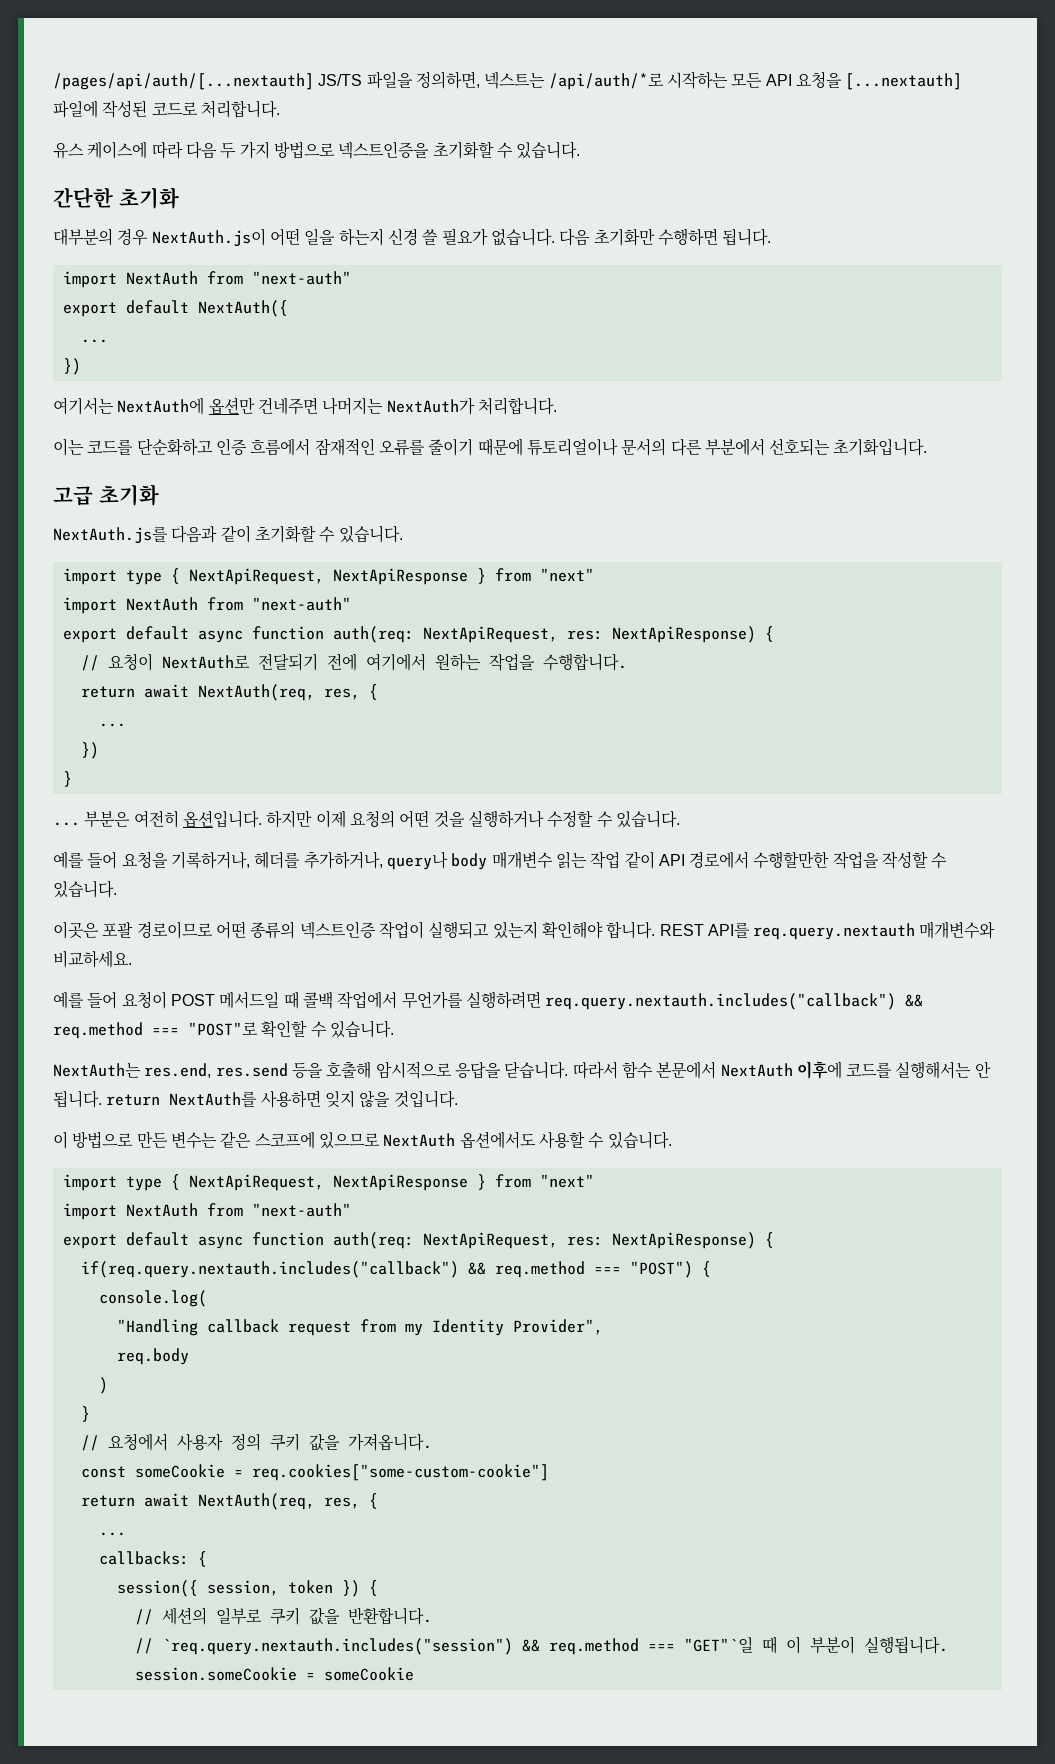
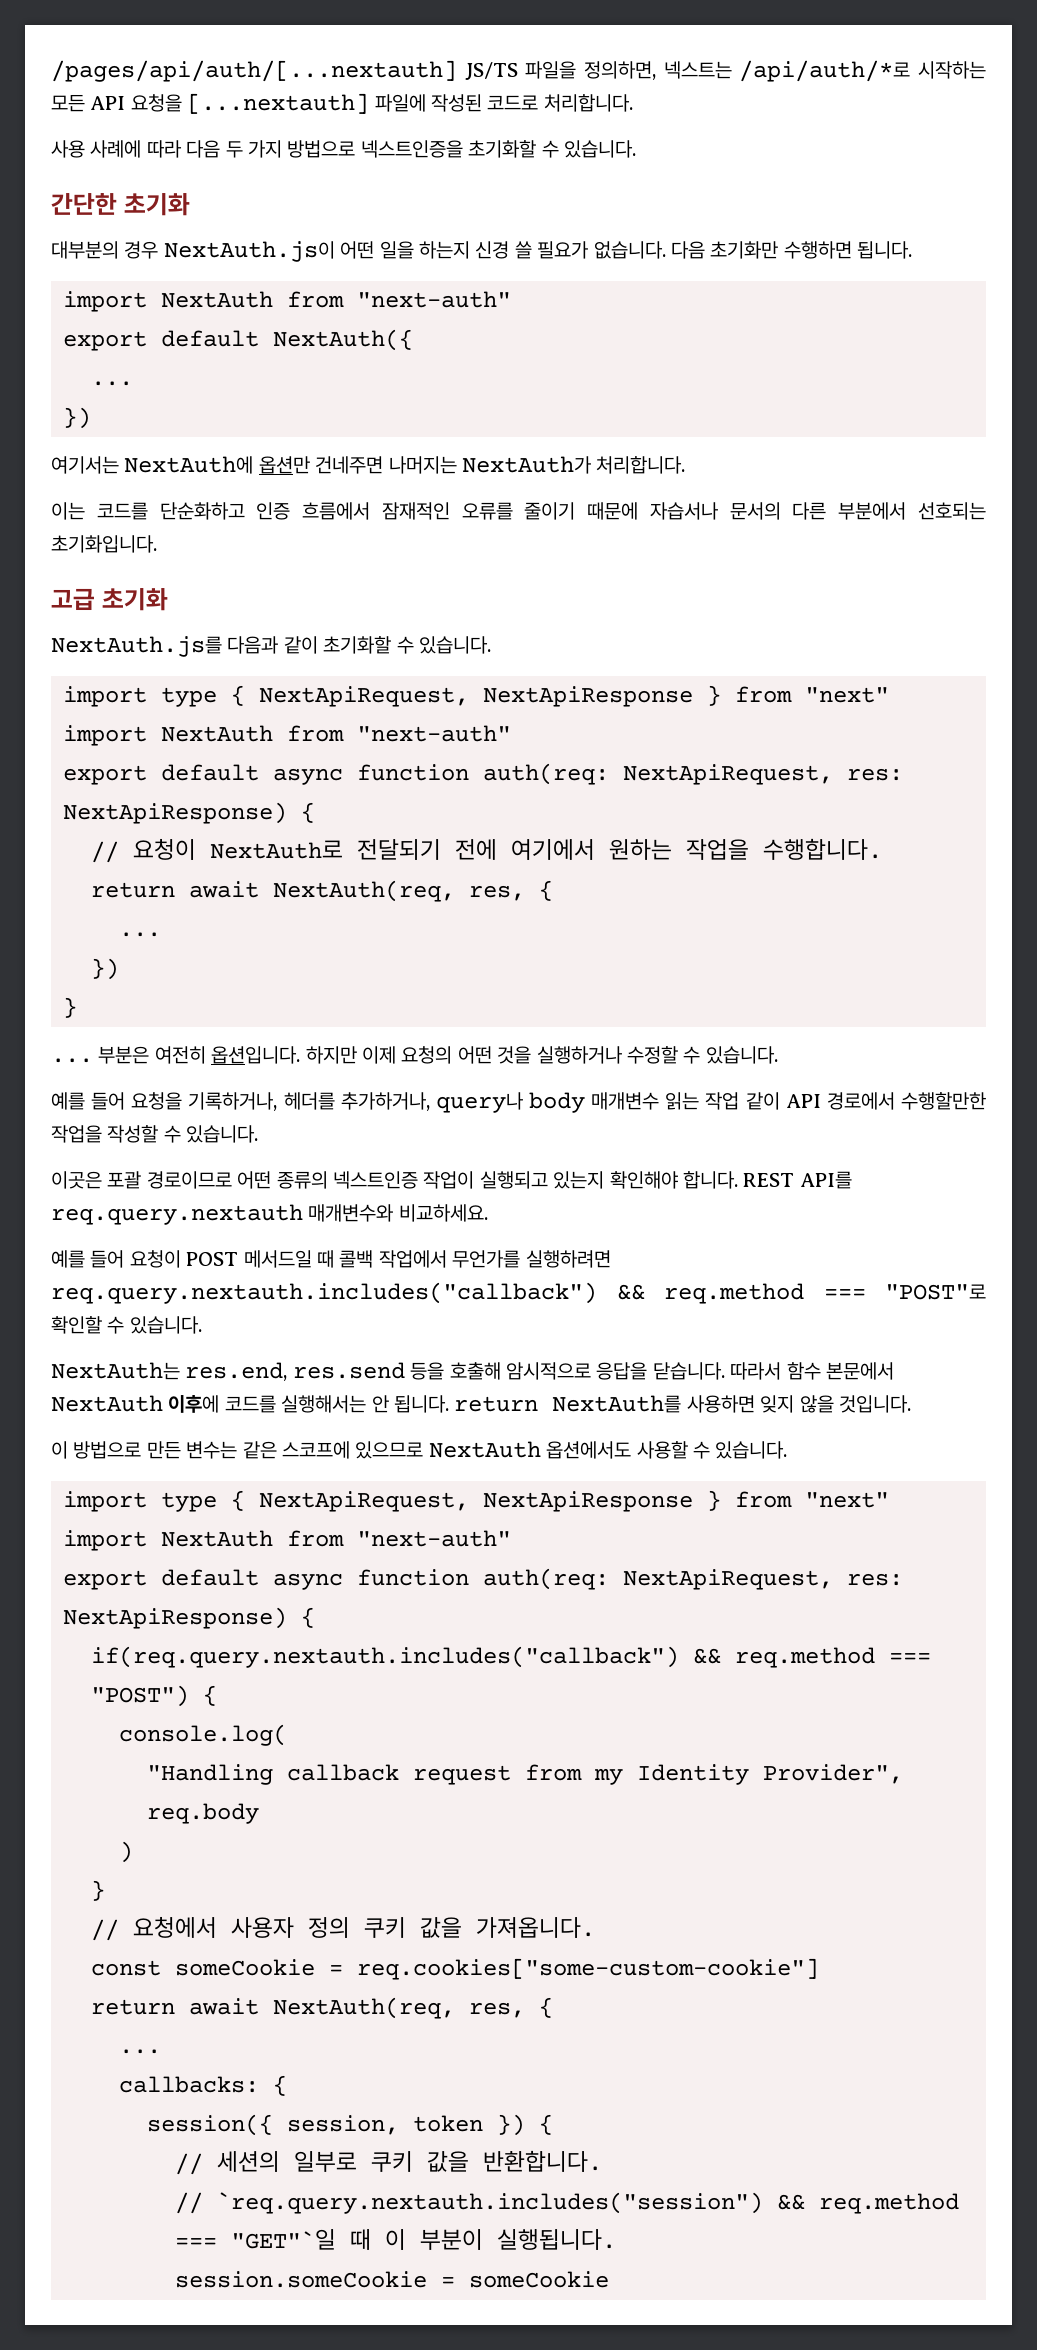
[53,141,148,159] 유스 케이스에 -> [51,140,142,158] 사용 사례에
[526,438,618,456] 튜토리얼이나 -> [649,502,718,520] 자습서나

